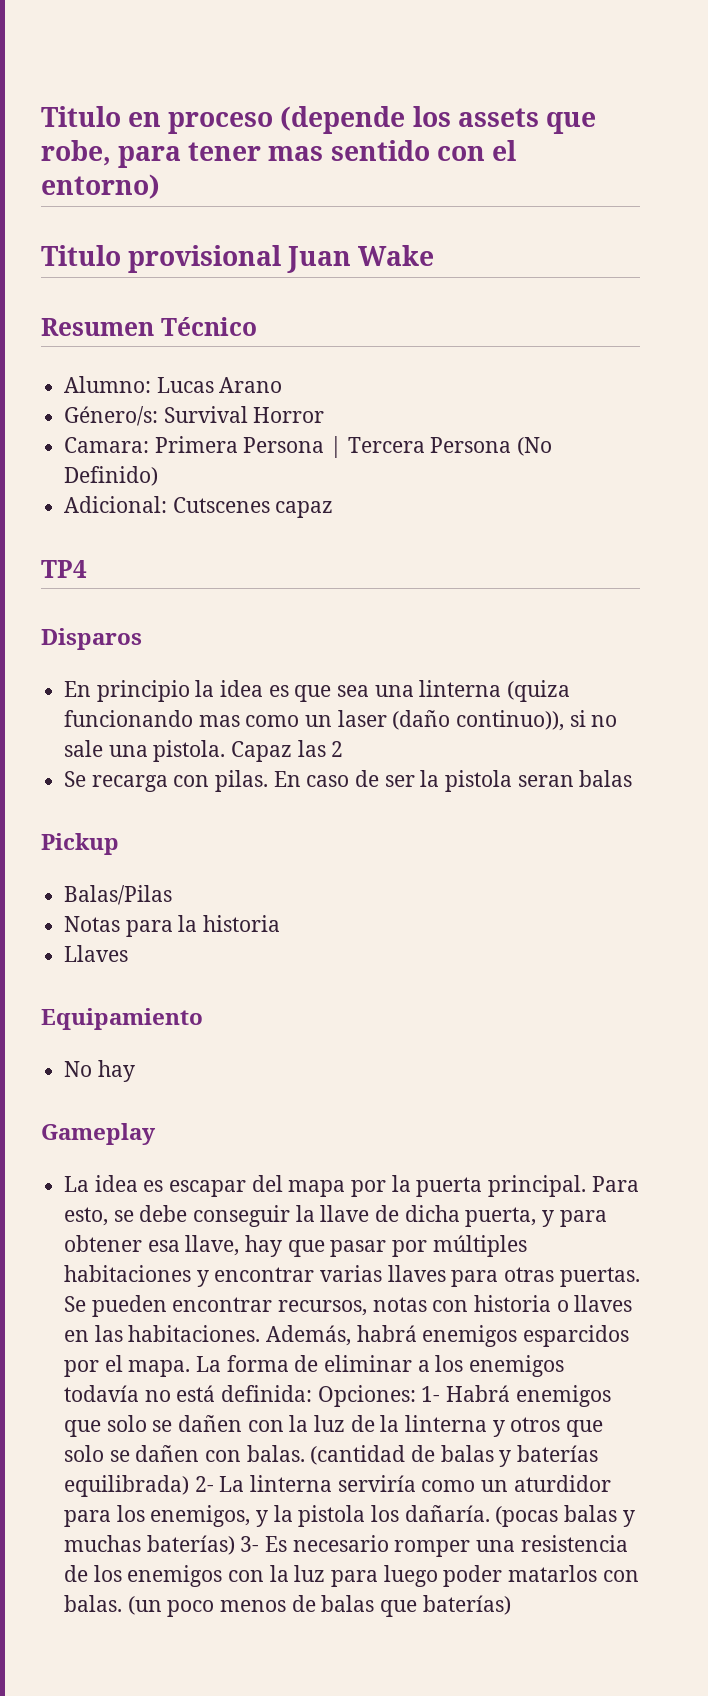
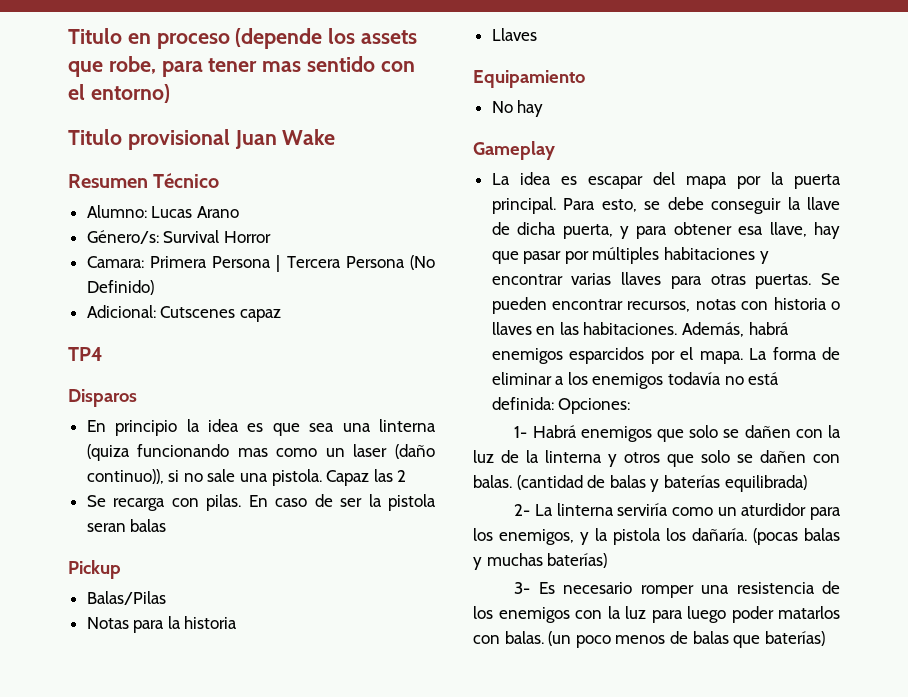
(416, 1396) none -> (631, 406) //
(190, 1486) none -> (807, 483) //
(235, 1545) none -> (608, 560) //

